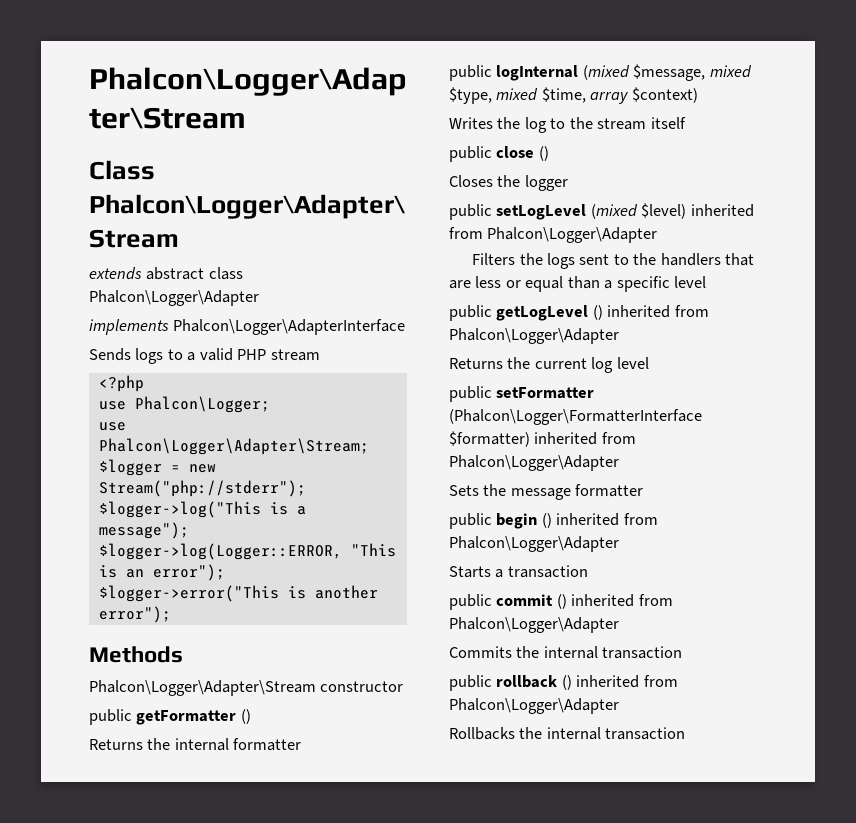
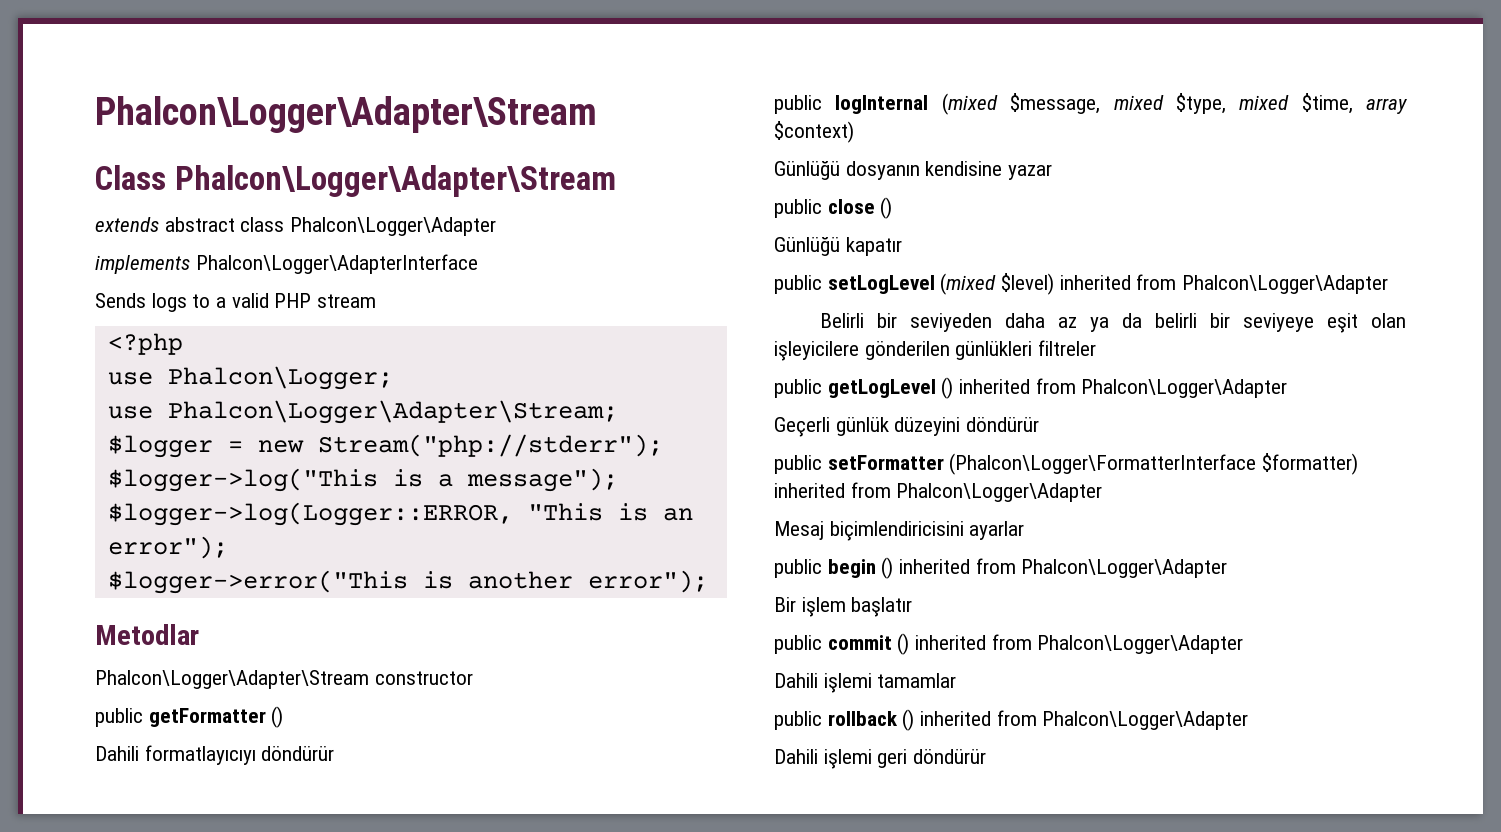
[89,646,183,663] Methods -> [95,624,199,645] Metodlar
[89,738,302,751] Returns the internal formatter -> [95,745,335,765] Dahili formatlayıcıyı döndürür
[449,117,686,133] Writes the log to the stream itself -> [774,161,1053,180] Günlüğü dosyanın kendisine yazar
[449,175,568,191] Closes the logger -> [774,237,902,256] Günlüğü kapatır
[472,253,755,269] [449,276,707,292] Filters the logs sent to the handlers that are less or equal than a specific level -> [819,313,1406,333] [774,340,1097,361] Belirli bir seviyeden daha az ya da belirli bir seviyeye eşit olan işleyicilere gönderilen günlükleri filtreler
[449,357,649,373] Returns the current log level -> [774,417,1040,437] Geçerli günlük düzeyini döndürür
[449,484,644,500] Sets the message formatter -> [774,521,1025,541] Mesaj biçimlendiricisini ayarlar
[449,565,588,578] Starts a transaction -> [774,597,913,617] Bir işlem başlatır
[449,646,683,659] Commits the internal transaction -> [774,673,957,693] Dahili işlemi tamamlar
[449,727,686,740] Rollbacks the internal transaction -> [774,749,987,769] Dahili işlemi geri döndürür

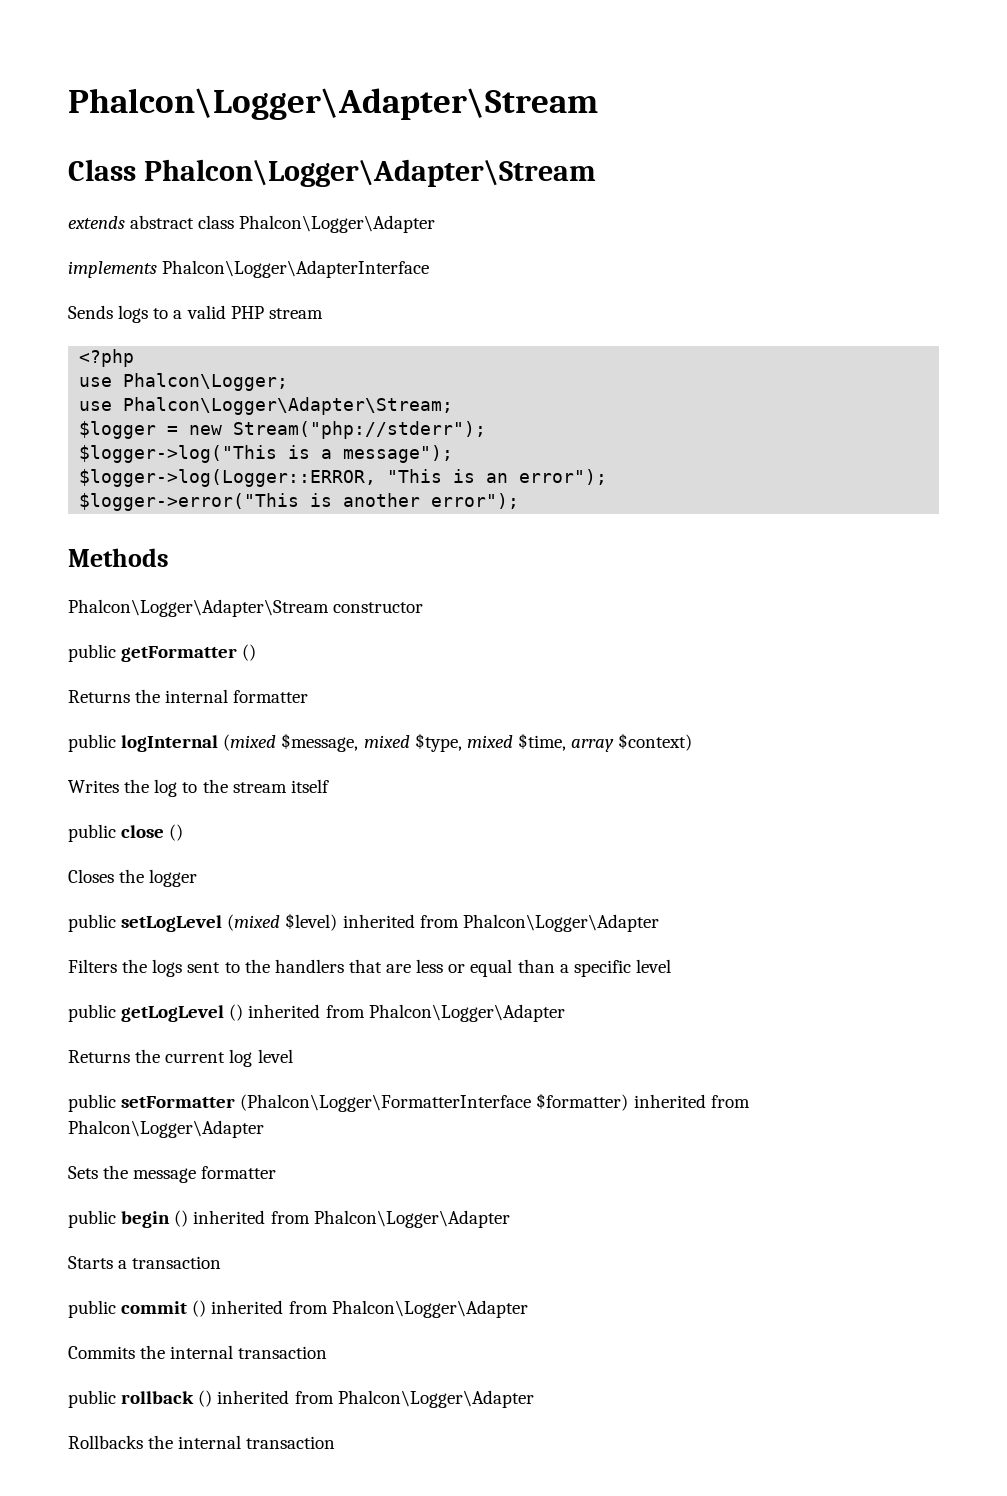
[95,624,199,645] Metodlar -> [68,548,169,567] Methods
[95,745,335,765] Dahili formatlayıcıyı döndürür -> [68,689,309,703] Returns the internal formatter
[774,161,1053,180] Günlüğü dosyanın kendisine yazar -> [68,779,329,797] Writes the log to the stream itself
[774,237,902,256] Günlüğü kapatır -> [68,869,198,887] Closes the logger
[819,313,1406,333] [774,340,1097,361] Belirli bir seviyeden daha az ya da belirli bir seviyeye eşit olan işleyicilere gönderilen günlükleri filtreler -> [68,959,671,977] Filters the logs sent to the handlers that are less or equal than a specific level
[774,417,1040,437] Geçerli günlük düzeyini döndürür -> [68,1049,293,1067] Returns the current log level
[774,521,1025,541] Mesaj biçimlendiricisini ayarlar -> [68,1165,277,1183] Sets the message formatter
[774,597,913,617] Bir işlem başlatır -> [68,1256,222,1269] Starts a transaction
[774,673,957,693] Dahili işlemi tamamlar -> [68,1345,328,1359] Commits the internal transaction
[774,749,987,769] Dahili işlemi geri döndürür -> [68,1435,336,1449] Rollbacks the internal transaction

